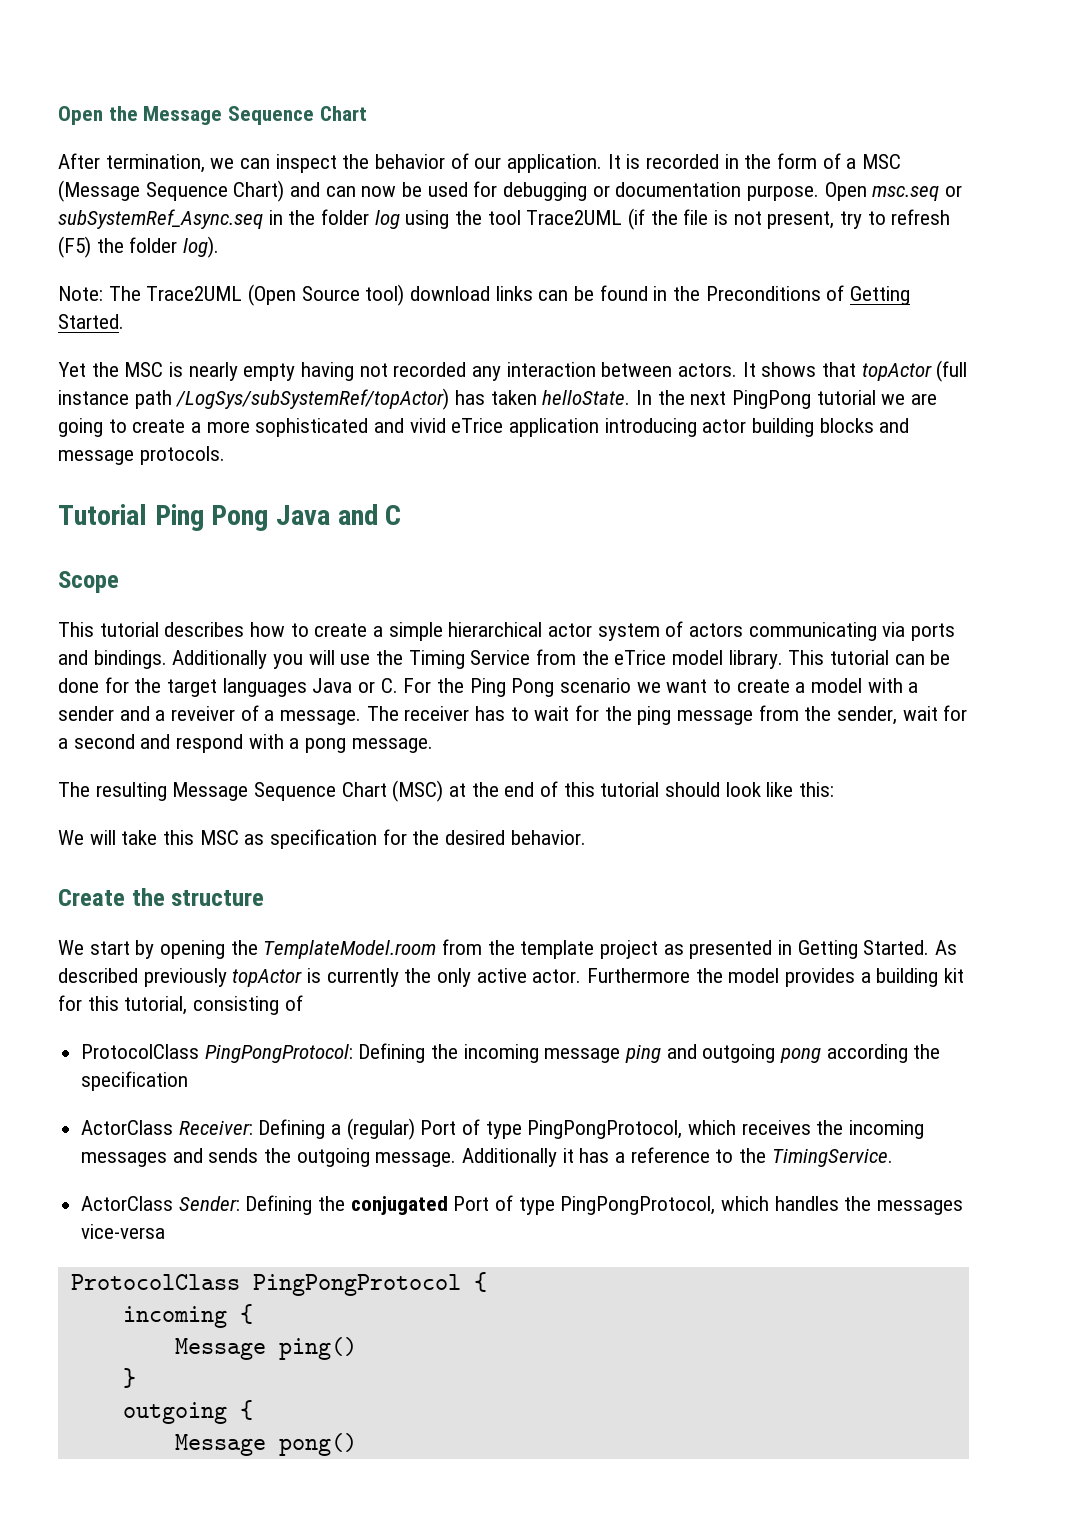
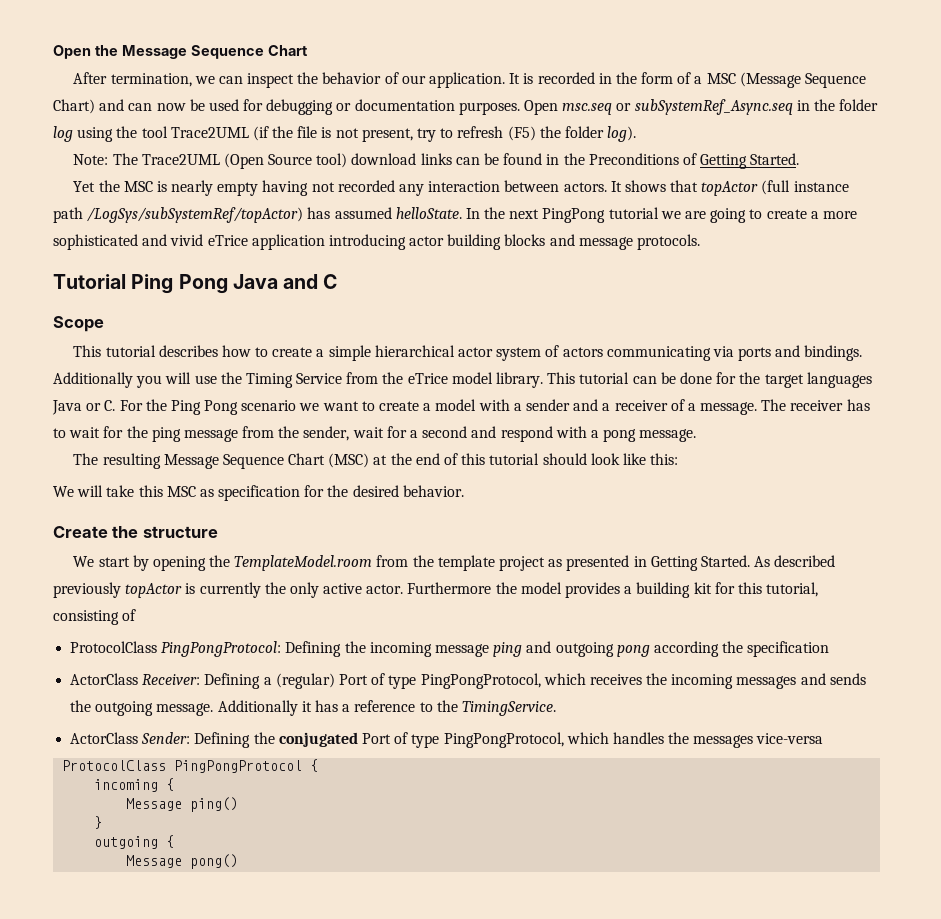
[747,185,820,201] purpose. -> [458,102,520,115] purposes.
[490,390,537,405] taken -> [334,207,392,219] assumed
[171,706,236,721] reveiver -> [614,400,668,411] receiver

